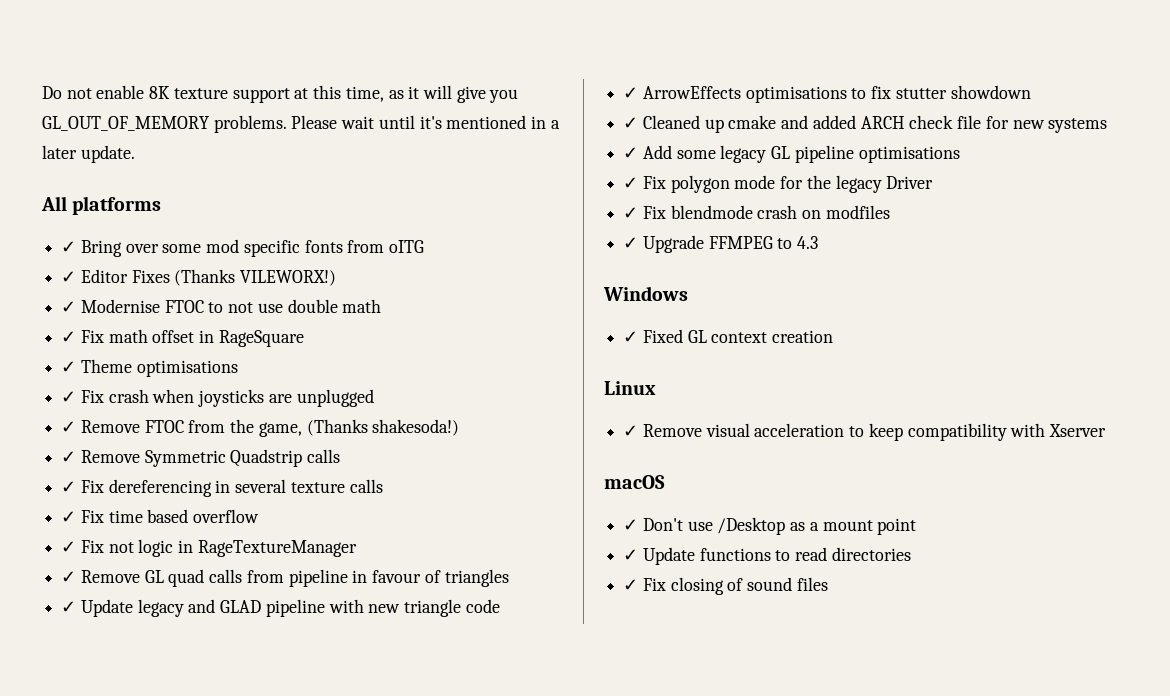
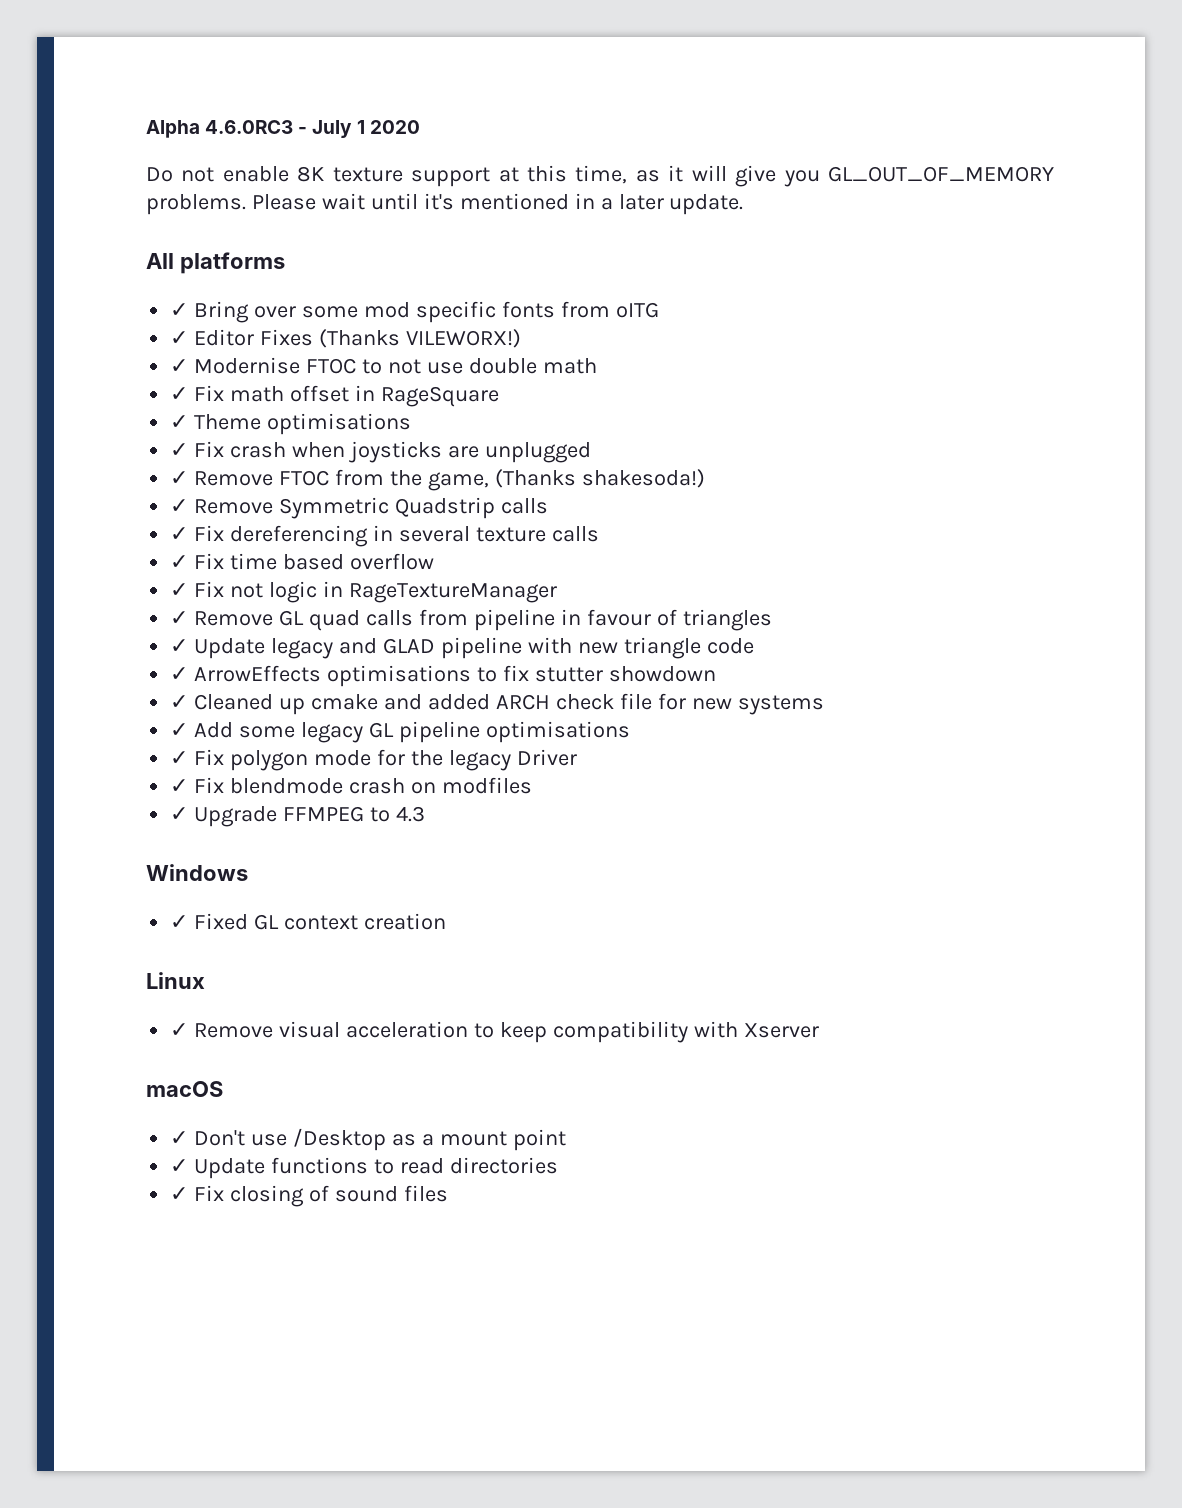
(42, 92) none -> [146,120,420,138] Alpha 4.6.0RC3 - July 1 2020 //

